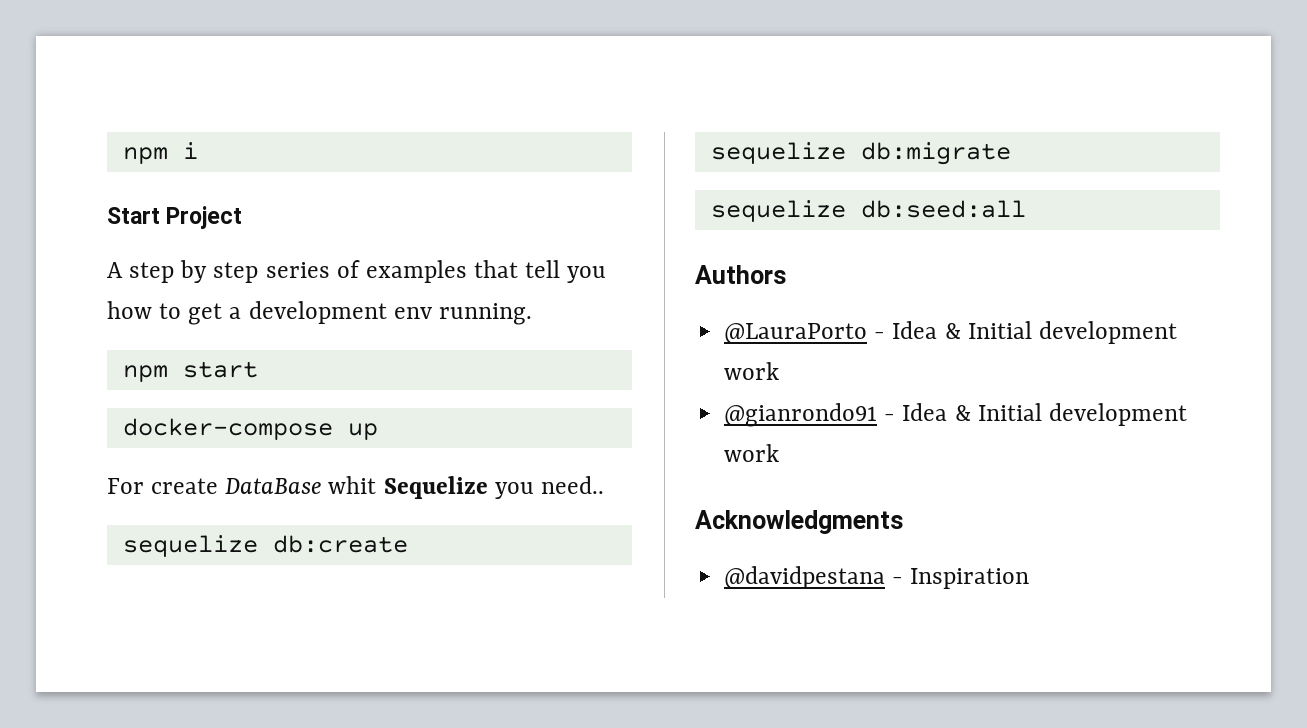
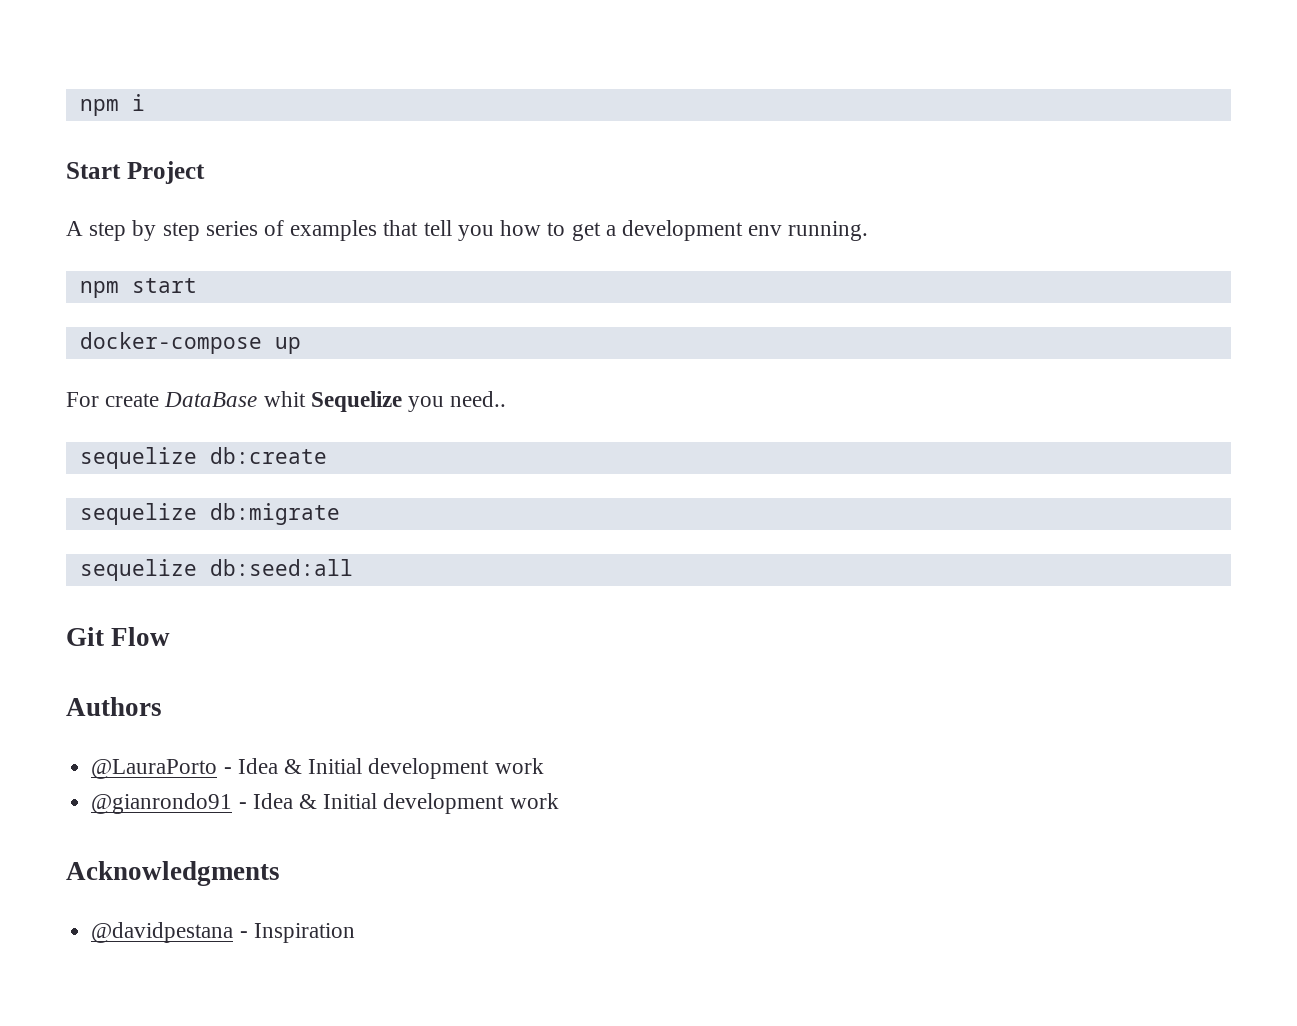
(1026, 209) none -> [66,627,171,646] // Git Flow

